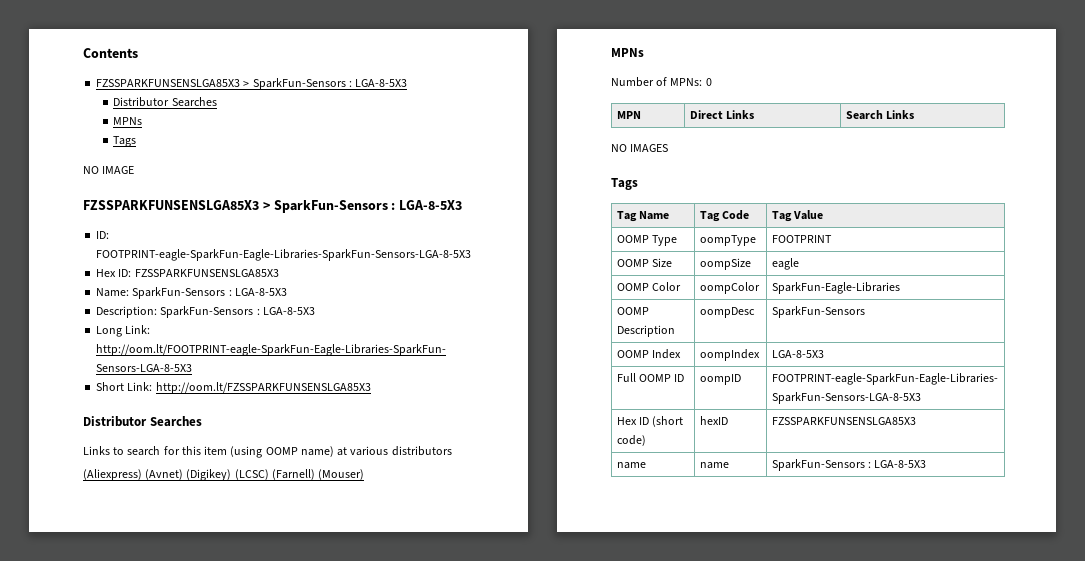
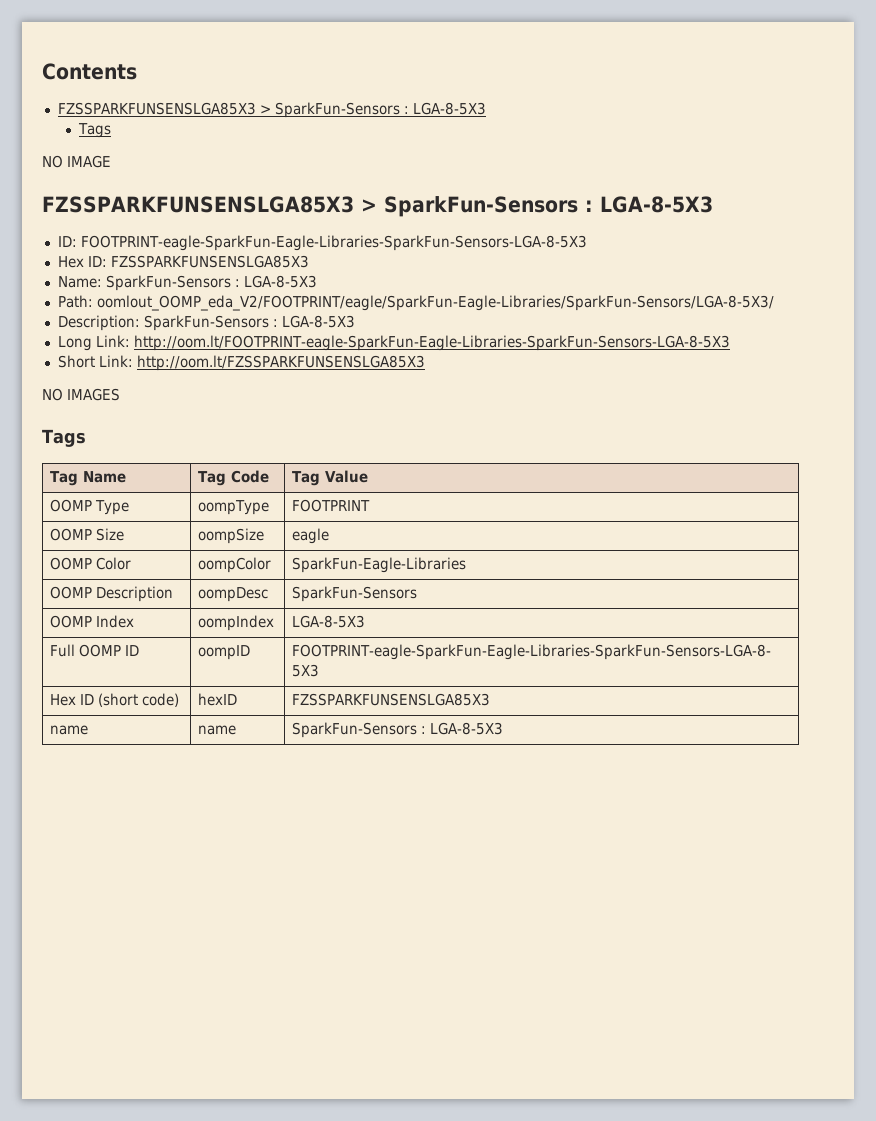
[113,97,217,107] [113,117,143,125] // Distributor Searches // MPNs -> (486, 108) none
(287, 292) none -> [57,295,774,311] // Path: oomlout_OOMP_eda_V2/FOOTPRINT/eagle/SparkFun-Eagle-Libraries/SparkFun-Sensors/LGA-8-5X3/
[83,416,202,427] [83,446,452,458] [83,469,365,481] [611,48,644,57] [611,77,712,87] [617,111,642,119] [690,110,755,119] [846,110,915,120] // Distributor Searches // Links to search for this item (using OOMP name) at various distributors // (Aliexpress) (Avnet) (Digikey) (LCSC) (Farnell) (Mouser) // MPNs // Number of MPNs: 0 // MPN | Direct Links | Search Links -> (425, 363) none

